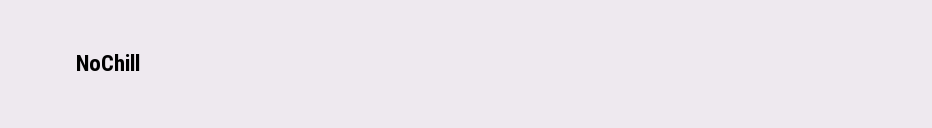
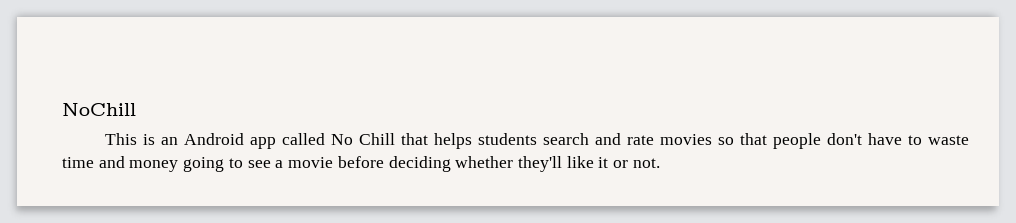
(140, 62) none -> [104,133,970,149] [62,156,660,172] // This is an Android app called No Chill that helps students search and rate movies so that people don't have to waste time and money going to see a movie before deciding whether they'll like it or not.

